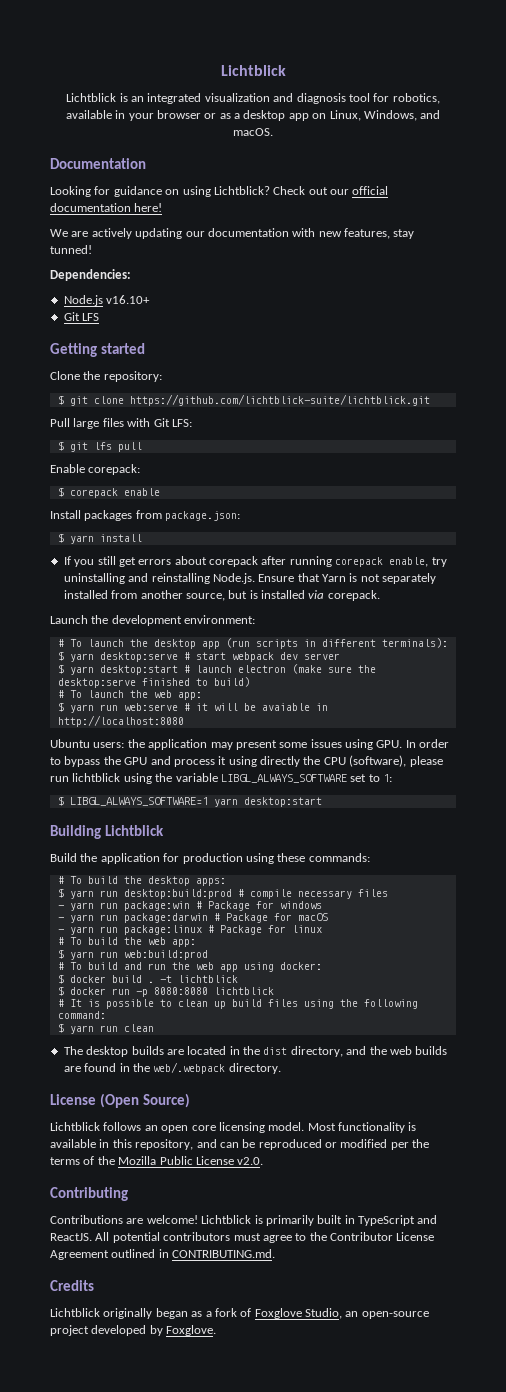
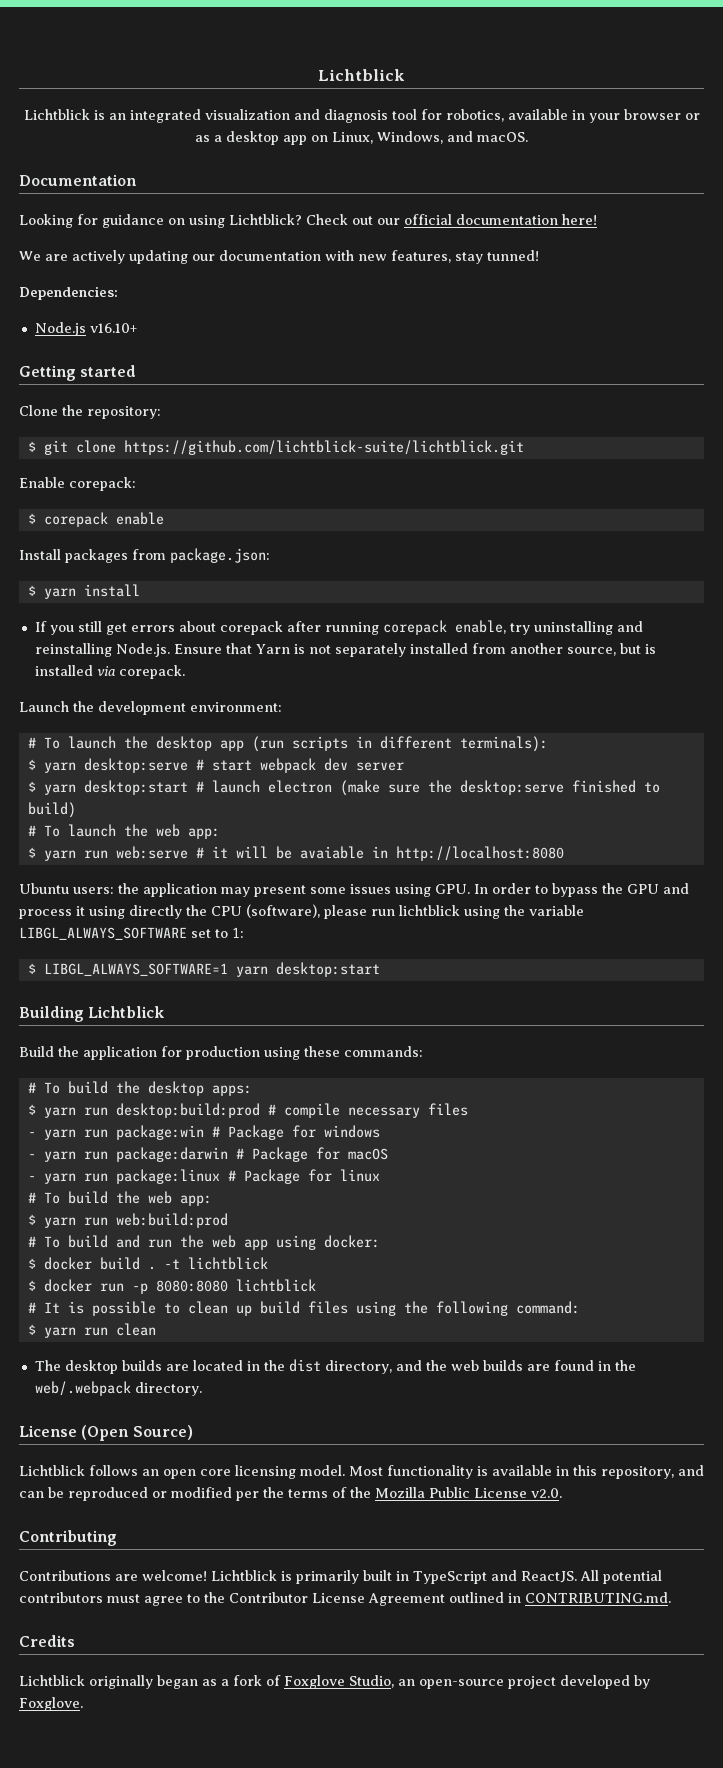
[63,312,100,321] // Git LFS -> (137, 328) none
[50,418,192,429] [57,441,142,452] // Pull large files with Git LFS: // $ git lfs pull -> (524, 447) none

